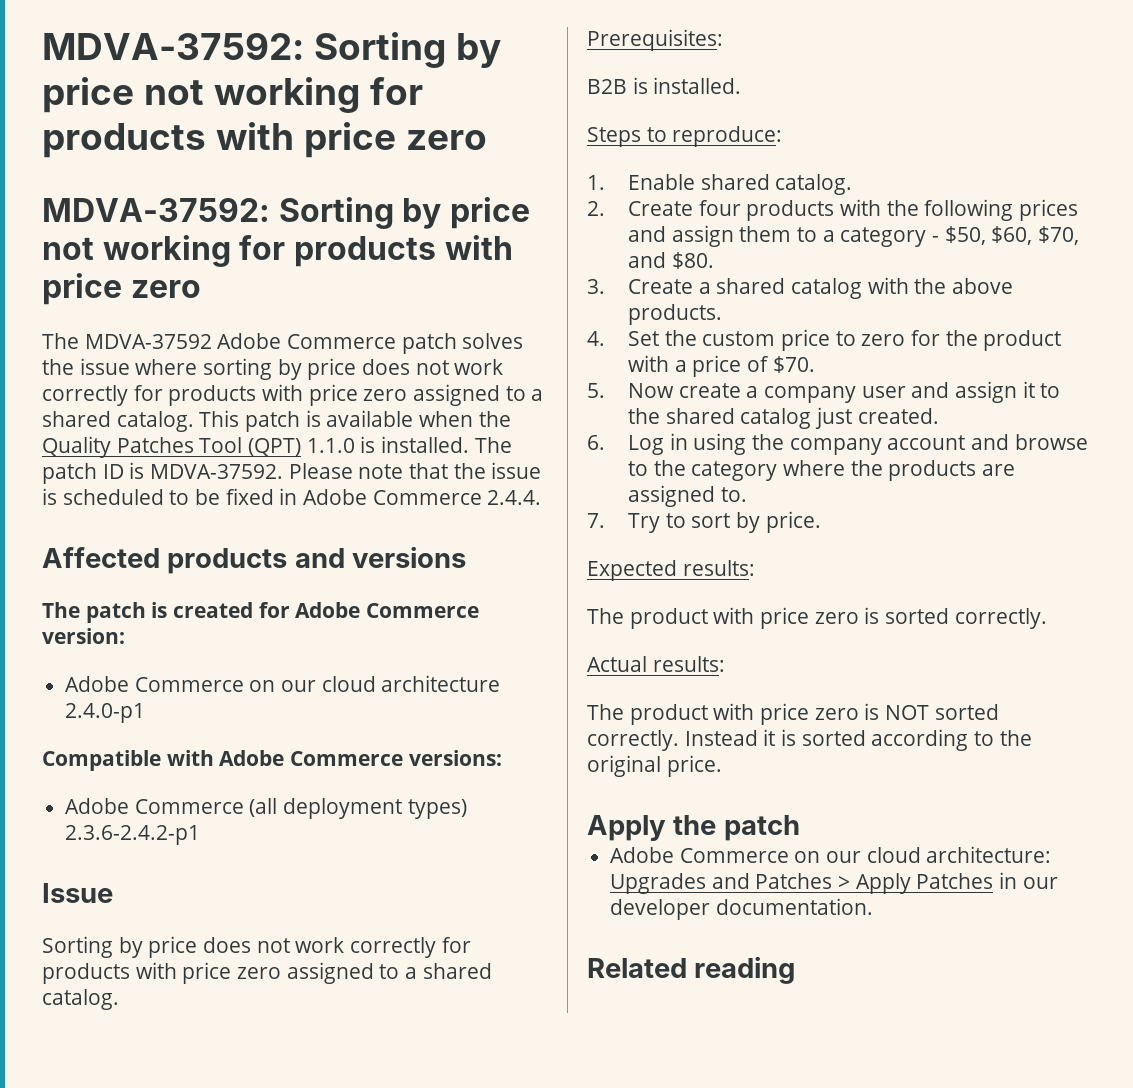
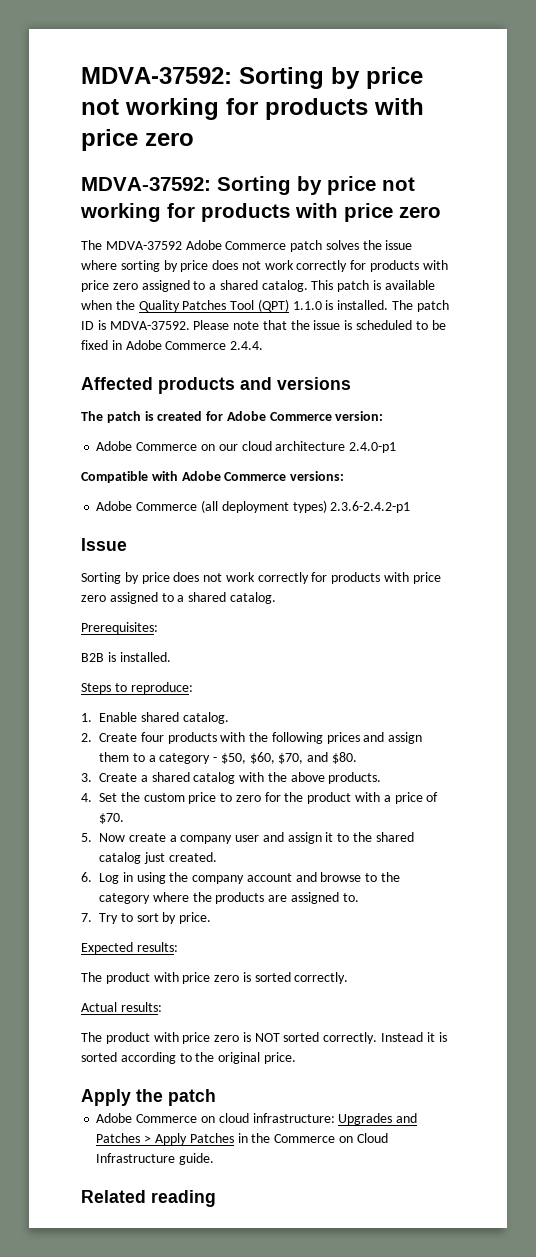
[826,846,1052,863] our cloud architecture: -> [218,1113,335,1123] cloud infrastructure:
[1022,877,1058,889] [610,898,873,920] our developer documentation. -> [251,1133,388,1143] [96,1153,215,1165] the Commerce on Cloud Infrastructure guide.

